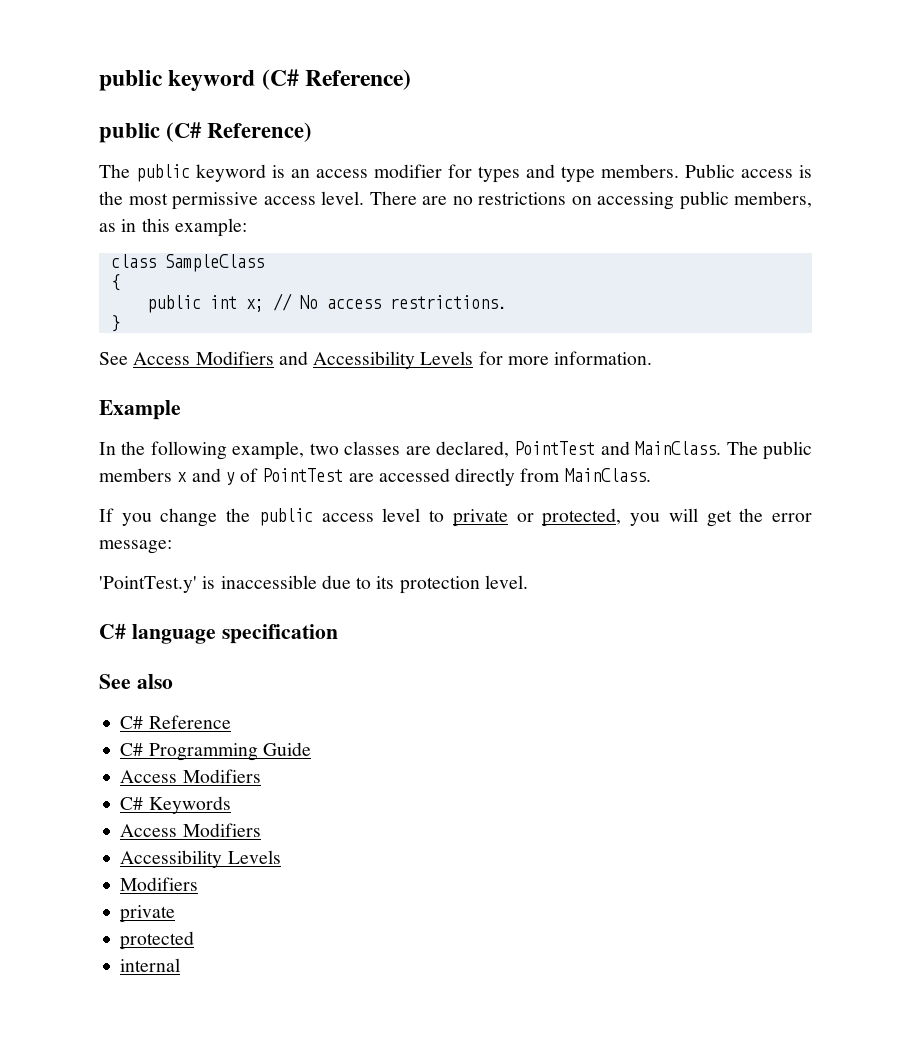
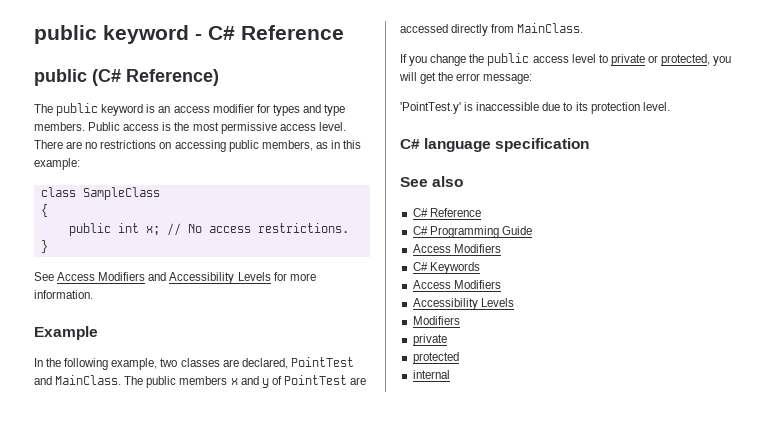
[99,69,412,91] public keyword (C# Reference) -> [34,25,344,44] public keyword - C# Reference

